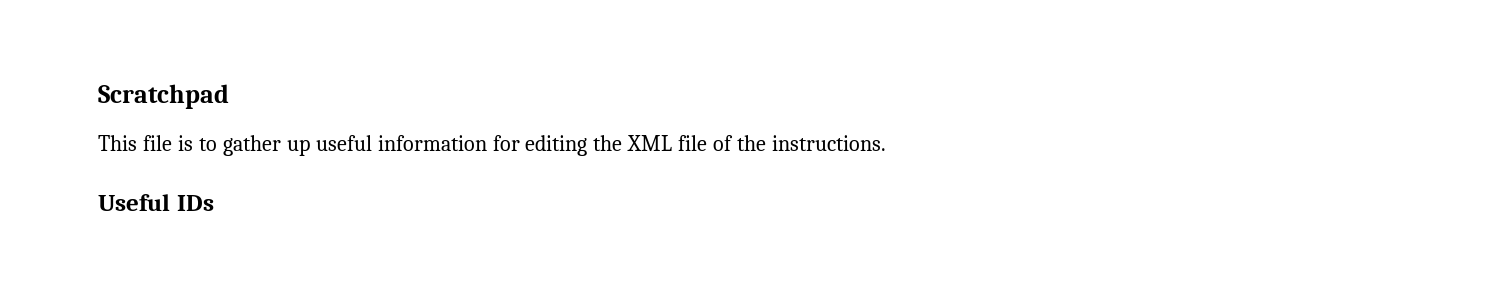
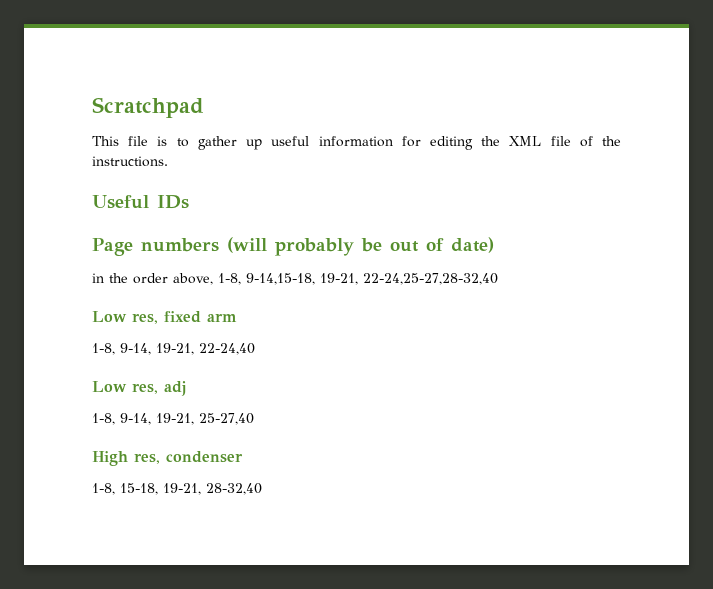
(214, 203) none -> [92,237,494,256] [92,273,498,285] [92,311,237,324] [92,343,255,355] [92,381,186,396] [92,413,254,425] [92,451,243,466] [92,483,262,495] // Page numbers (will probably be out of date) // in the order above, 1-8, 9-14,15-18, 19-21, 22-24,25-27,28-32,40 // Low res, fixed arm // 1-8, 9-14, 19-21, 22-24,40 // Low res, adj // 1-8, 9-14, 19-21, 25-27,40 // High res, condenser // 1-8, 15-18, 19-21, 28-32,40

